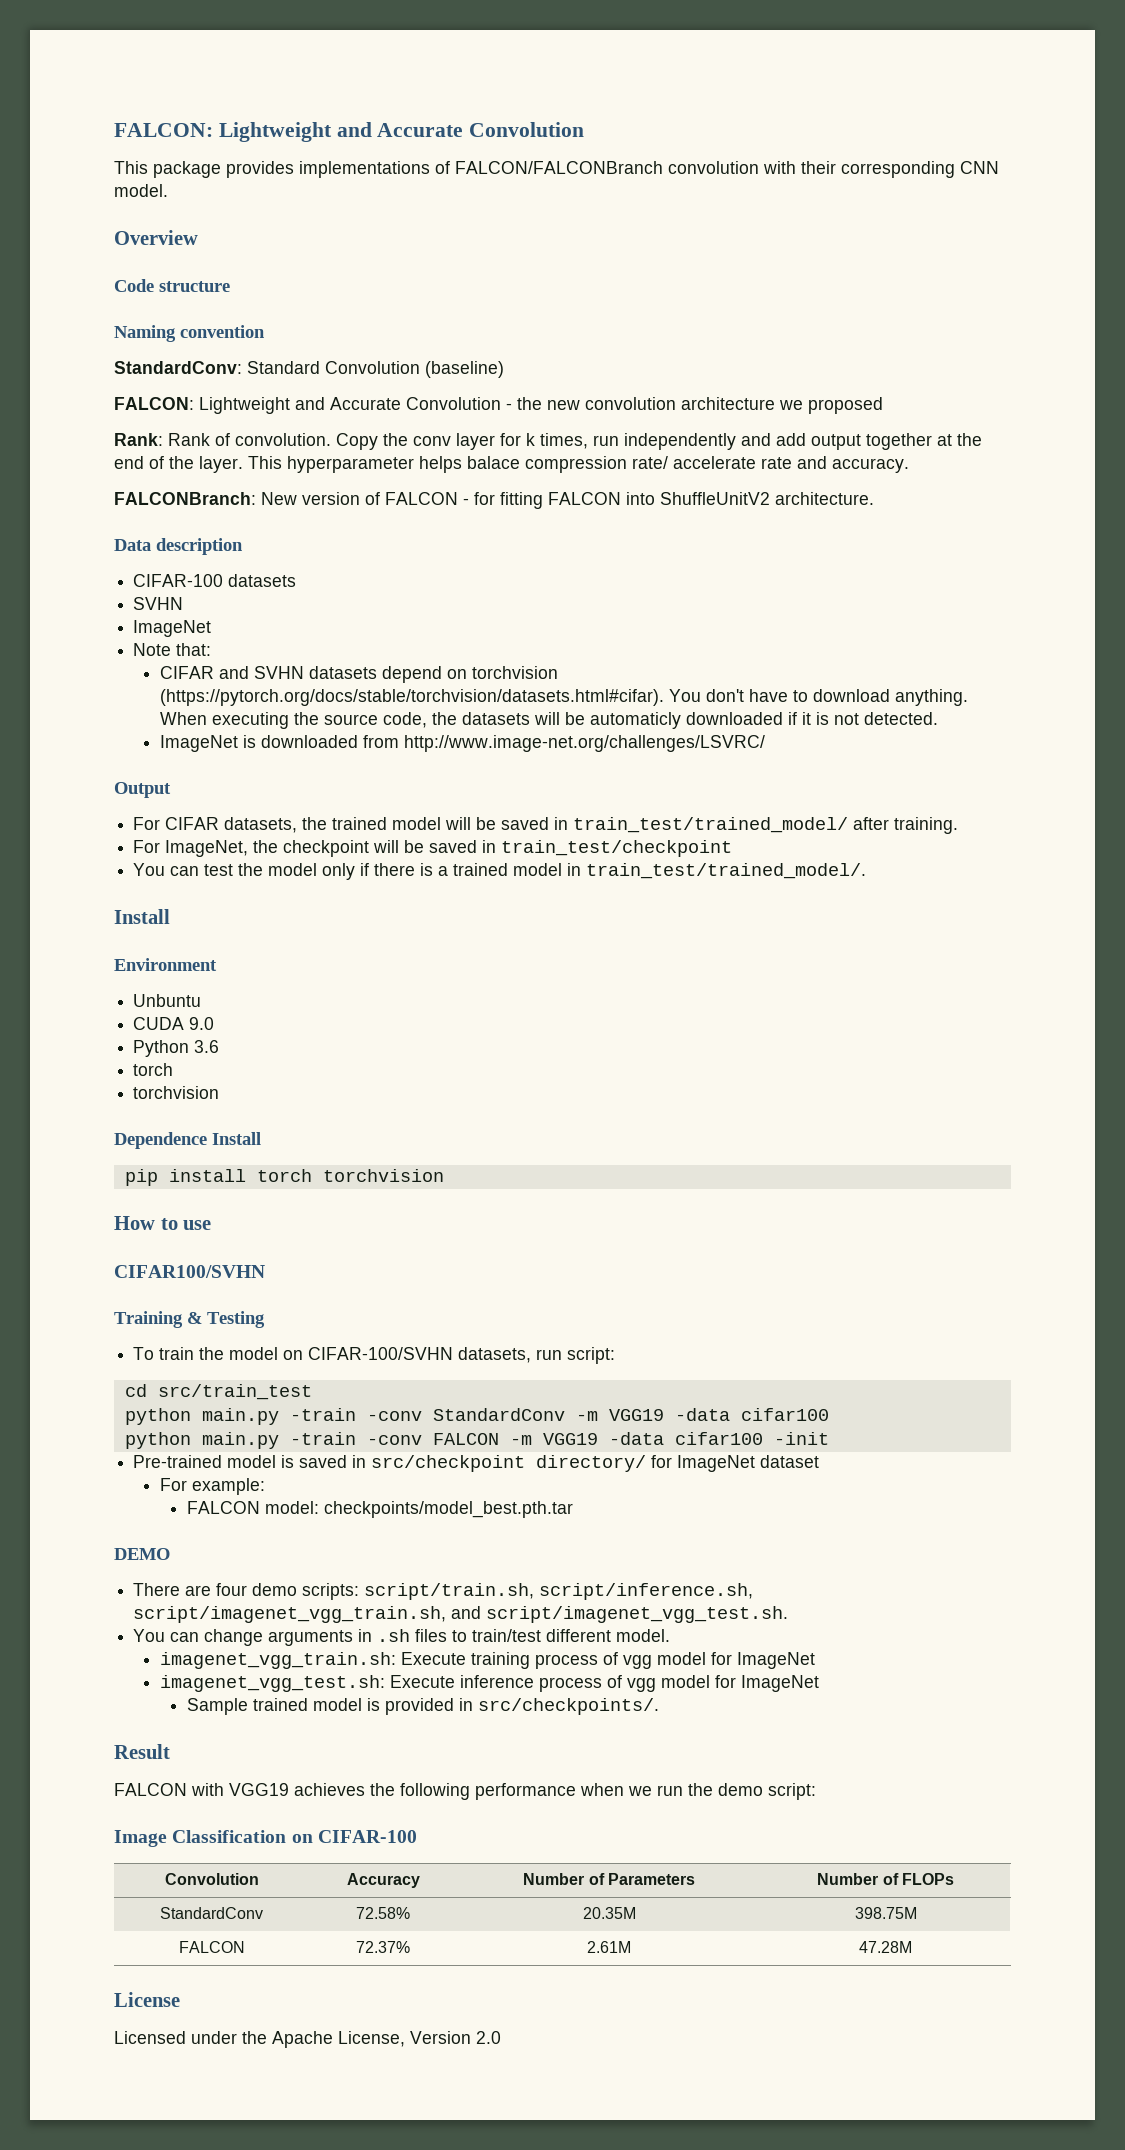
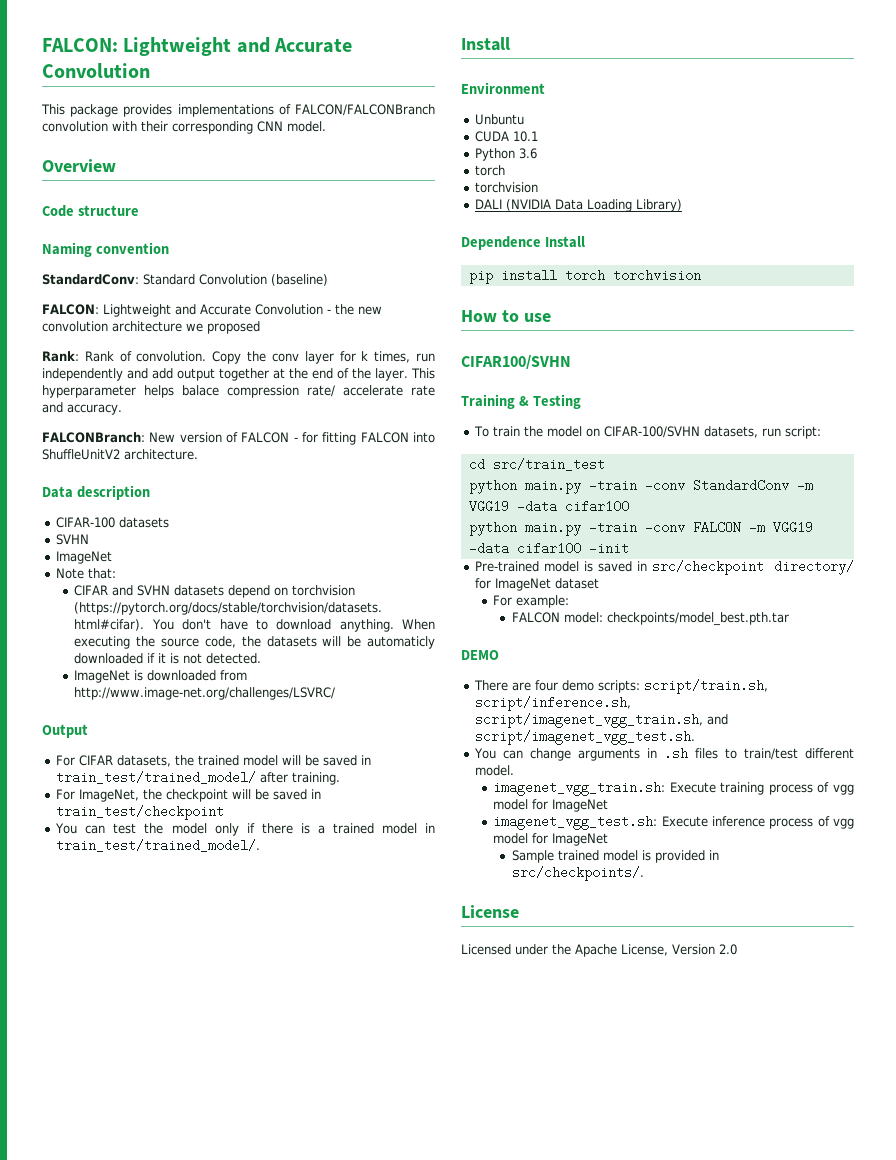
[189,1017,215,1030] 9.0 -> [513,131,539,142] 10.1
(220, 1092) none -> [475,199,683,212] // DALI (NVIDIA Data Loading Library)
[114,1744,170,1759] [114,1783,816,1800] [114,1830,417,1847] [164,1873,259,1885] [346,1873,420,1888] [523,1873,695,1885] [817,1873,954,1885] [160,1907,263,1919] [356,1907,410,1919] [582,1907,636,1919] [854,1907,917,1919] [178,1941,245,1953] [356,1941,410,1953] [587,1941,631,1953] [859,1941,912,1953] // Result // FALCON with VGG19 achieves the following performance when we run the demo script: // Image Classification on CIFAR-100 // Convolution | Accuracy | Number of Parameters | Number of FLOPs // StandardConv | 72.58% | 20.35M | 398.75M // FALCON | 72.37% | 2.61M | 47.28M -> (644, 873) none

